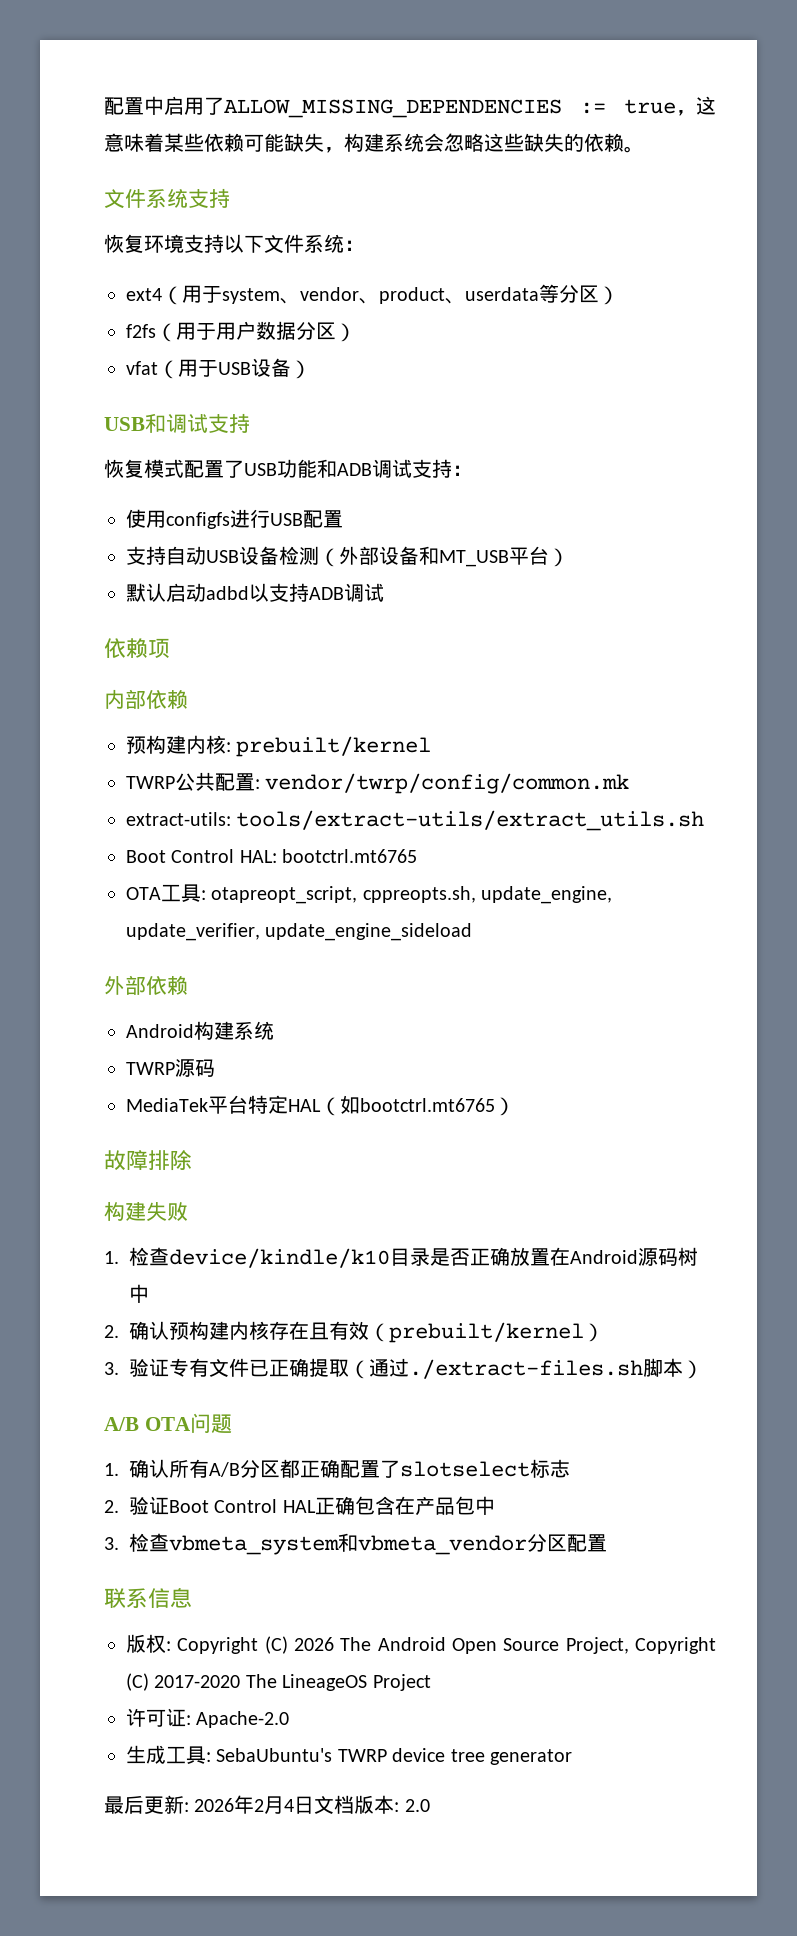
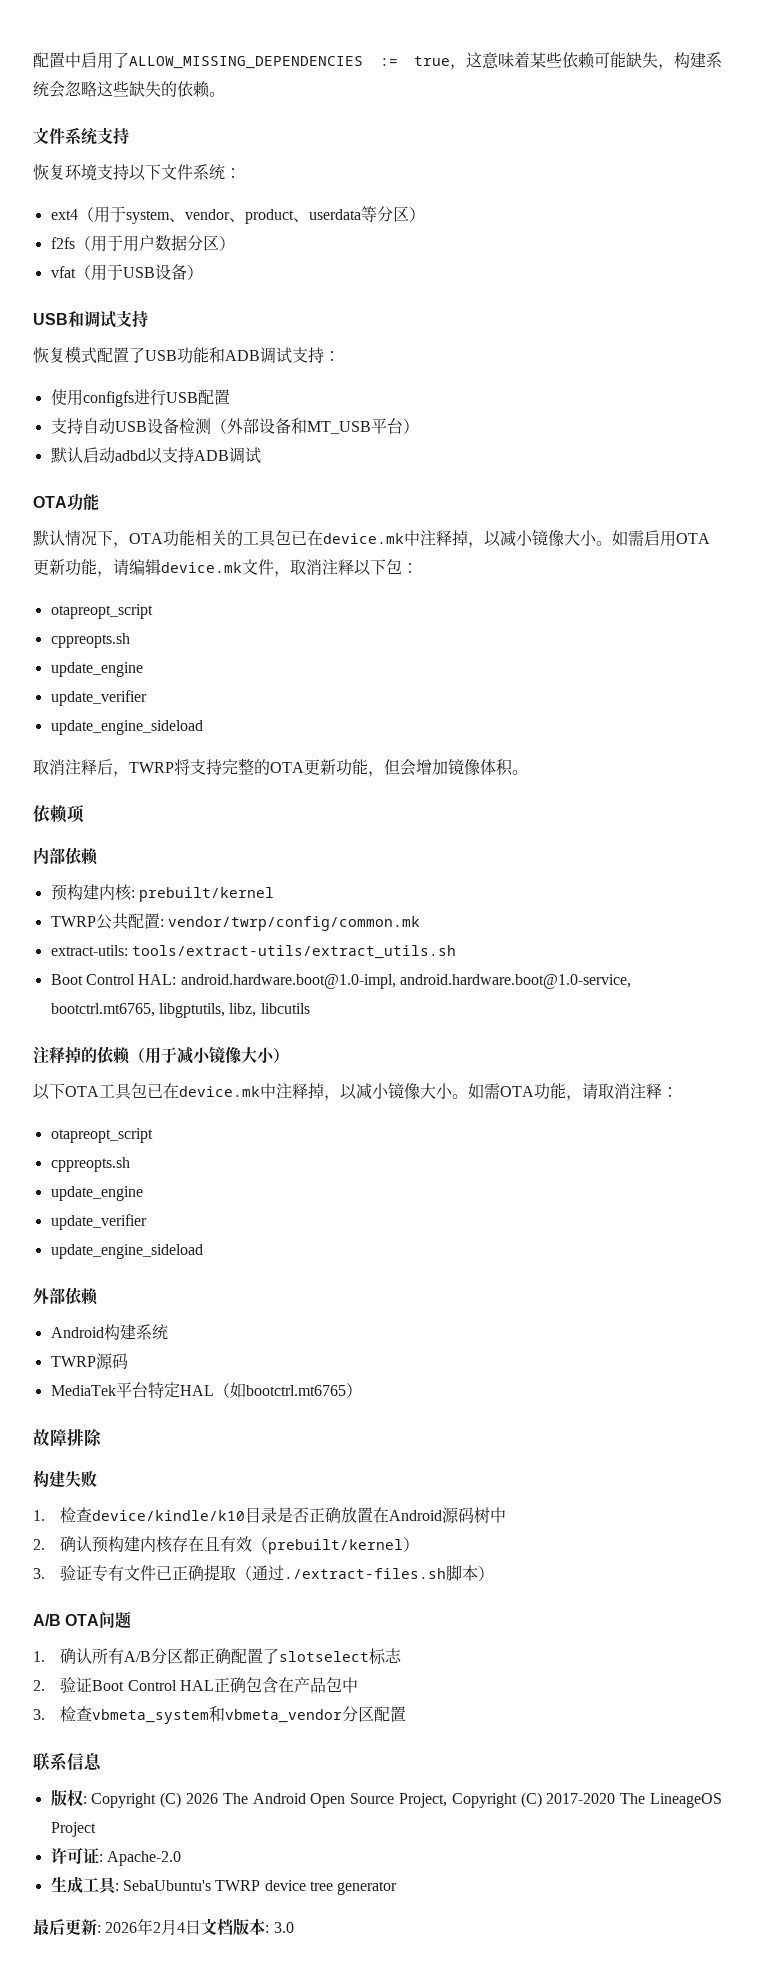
(384, 592) none -> [33,493,99,510] [33,529,710,548] [33,559,418,577] [50,604,153,619] [50,633,130,648] [50,662,143,677] [50,690,147,706] [50,720,203,735] [33,758,528,777] // OTA功能 // 默认情况下，OTA功能相关的工具包已在device.mk中注释掉，以减小镜像大小。如需启用OTA更新功能，请编辑device.mk文件，取消注释以下包： // otapreopt_script // cppreopts.sh // update_engine // update_verifier // update_engine_sideload // 取消注释后，TWRP将支持完整的OTA更新功能，但会增加镜像体积。
[282,849,418,863] [126,884,613,904] [126,923,260,941] bootctrl.mt6765 // OTA工具: otapreopt_script, cppreopts.sh, update_engine, update_verifier, -> [180,974,631,989] [50,1003,310,1018] [33,1046,289,1064] [33,1082,678,1101] [50,1128,153,1143] [50,1157,130,1172] [50,1186,143,1201] [50,1214,147,1230] android.hardware.boot@1.0-impl, android.hardware.boot@1.0-service, bootctrl.mt6765, libgptutils, libz, libcutils // 注释掉的依赖（用于减小镜像大小） // 以下OTA工具包已在device.mk中注释掉，以减小镜像大小。如需OTA功能，请取消注释： // otapreopt_script // cppreopts.sh // update_engine // update_verifier //
[404,1799,430,1812] 2.0 -> [273,1922,294,1933] 3.0

